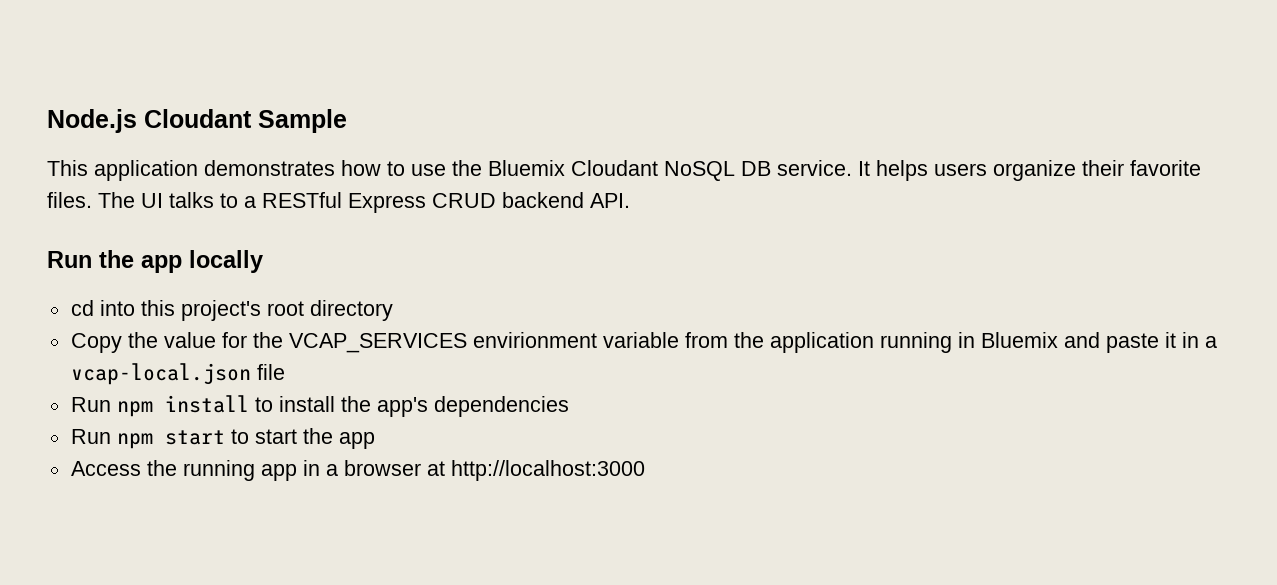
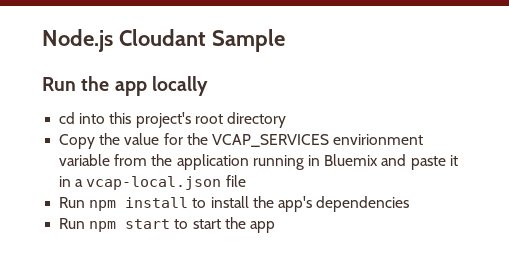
[47,160,1201,181] [47,192,630,213] // This application demonstrates how to use the Bluemix Cloudant NoSQL DB service. It helps users organize their favorite files. The UI talks to a RESTful Express CRUD backend API. -> (285, 40) none
[70,460,645,481] // Access the running app in a browser at http://localhost:3000 -> (275, 227) none

